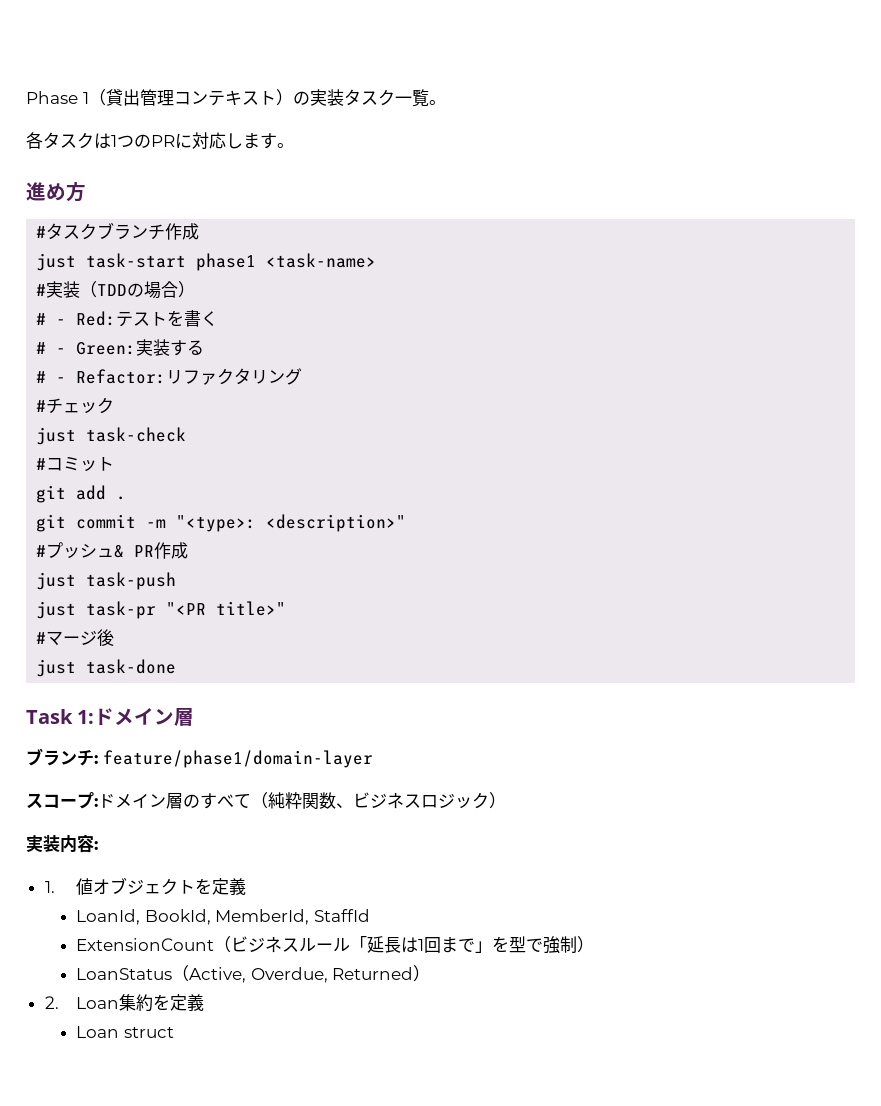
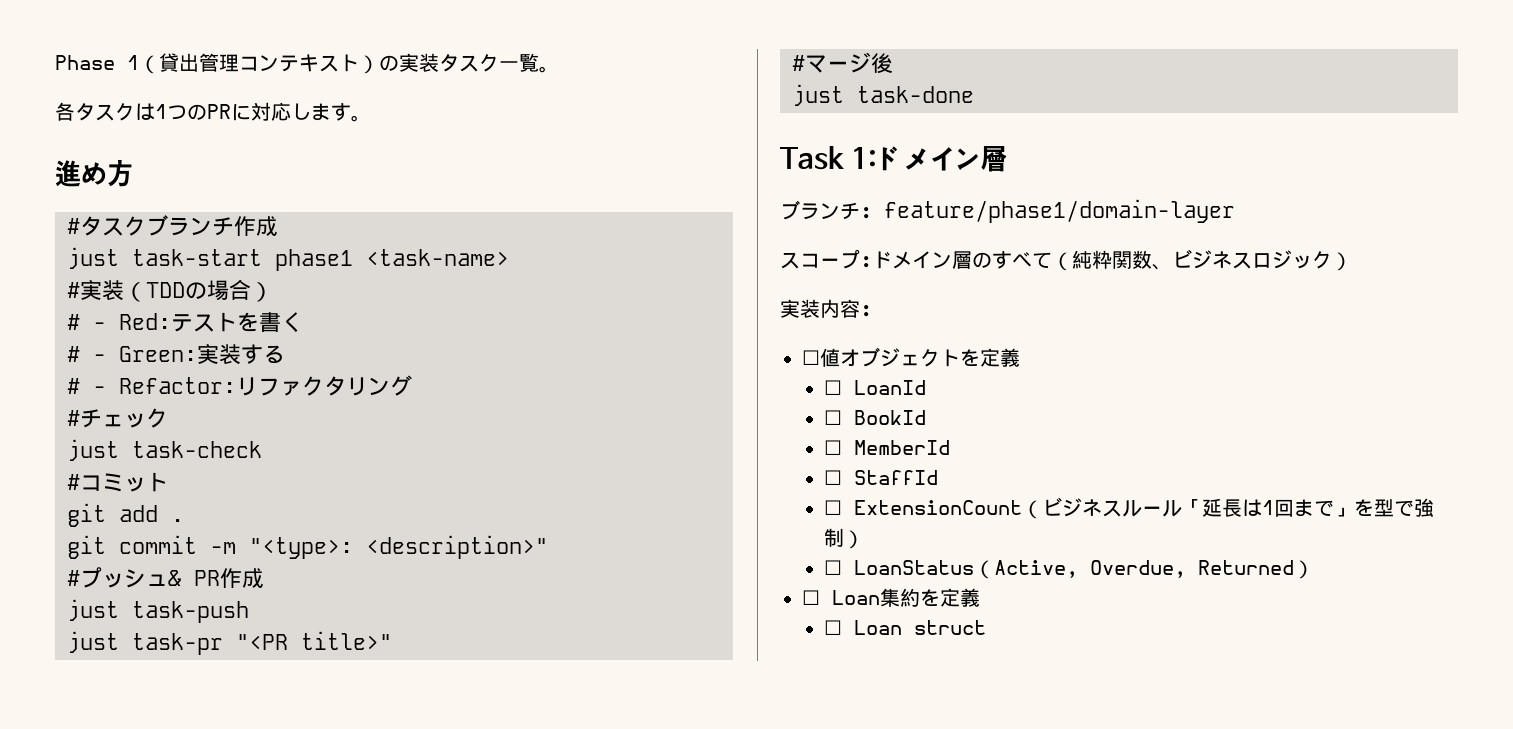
[44,881,55,893] 1. -> [802,350,820,365] ☐
[76,909,310,925] LoanId, BookId, MemberId, -> [824,380,927,395] [824,410,927,425] [824,440,951,455] [824,470,843,485] ☐ LoanId // ☐ BookId // ☐ MemberId // ☐
(370, 915) none -> [824,500,843,515] ☐
(595, 944) none -> [824,560,843,575] ☐
[44,996,59,1009] 2. -> [802,590,820,605] ☐
(205, 1002) none -> [824,620,843,635] ☐

